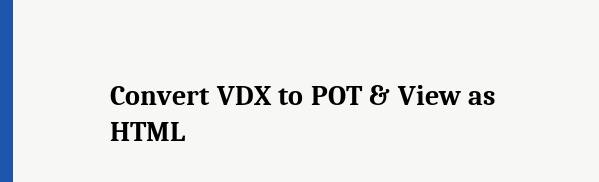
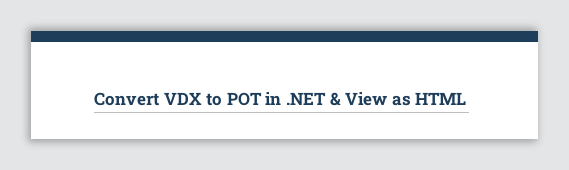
(363, 95) none -> [265,92,326,105] in .NET

